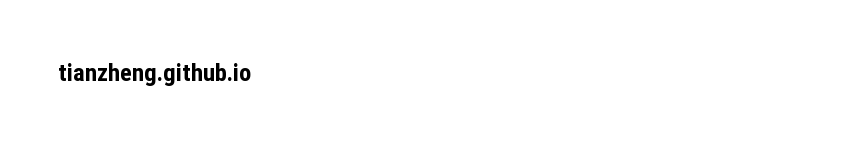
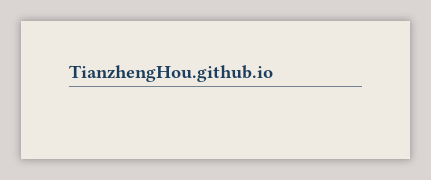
[58,63,251,86] tianzheng.github.io -> [69,65,273,82] TianzhengHou.github.io

